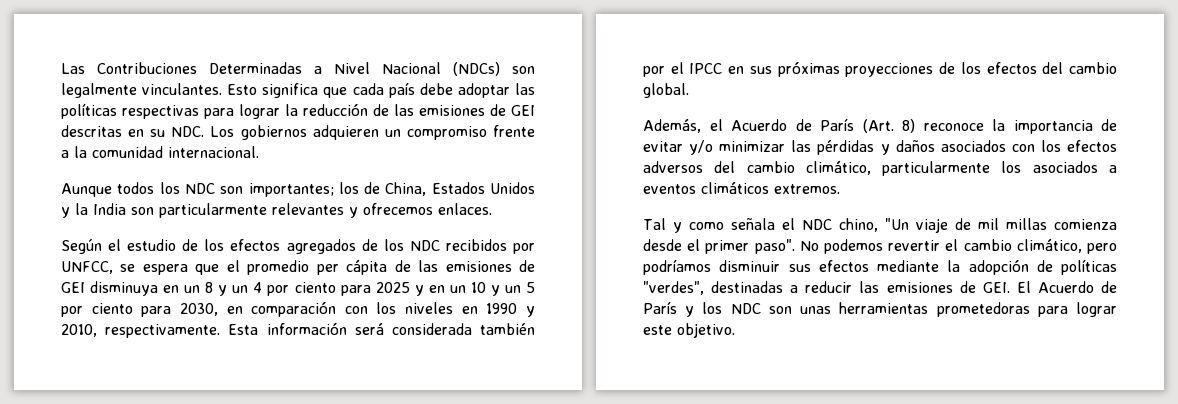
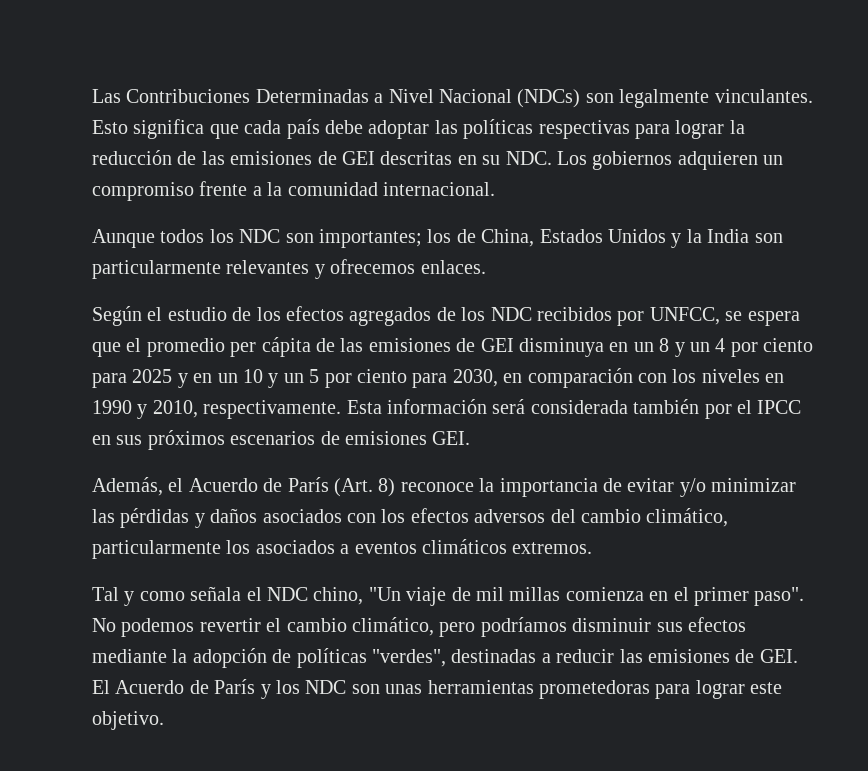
[777,61,1117,77] [643,83,689,98] próximas proyecciones de los efectos del cambio global. -> [147,430,471,450] próximos escenarios de emisiones GEI.
[643,239,682,251] desde -> [649,591,669,601] en

